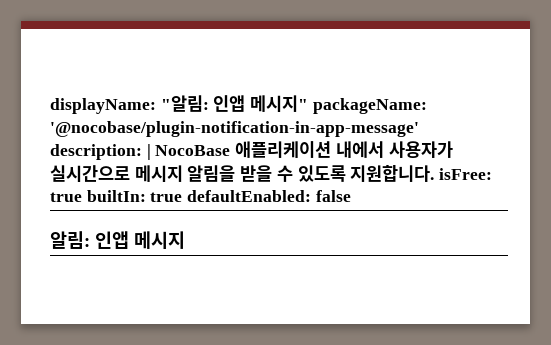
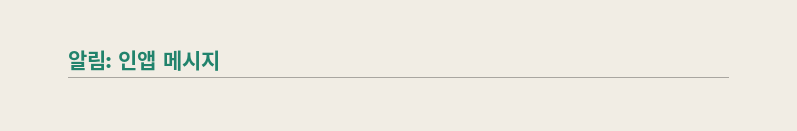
[50,95,427,114] [50,121,419,137] [50,141,453,160] [50,164,493,182] [50,190,351,202] displayName: "알림: 인앱 메시지" packageName: '@nocobase/plugin-notification-in-app-message' description: | NocoBase 애플리케이션 내에서 사용자가 실시간으로 메시지 알림을 받을 수 있도록 지원합니다. isFree: true builtIn: true defaultEnabled: false // -> (68, 60) none

